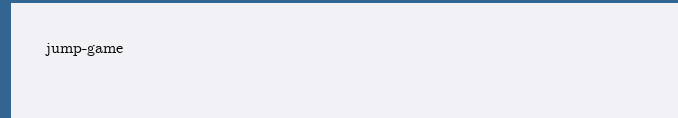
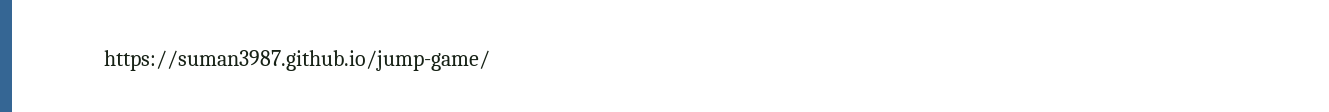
[45,43,123,56] jump-game -> [104,50,490,71] https://suman3987.github.io/jump-game/

